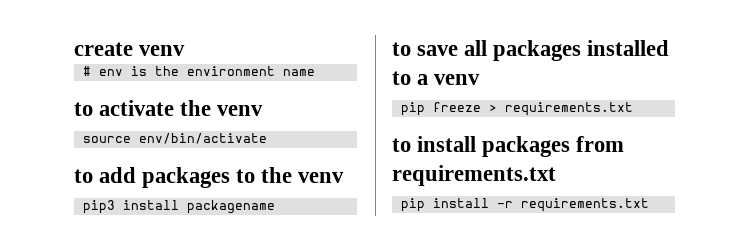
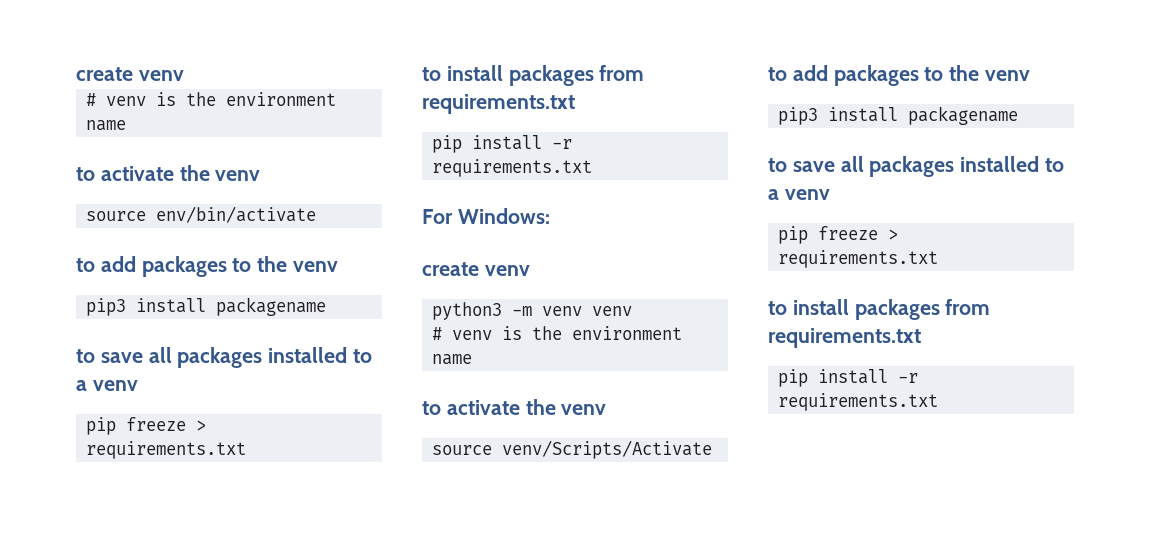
[98,69,123,76] env -> [105,96,146,106] venv
(649, 205) none -> [422,208,550,224] [422,262,530,276] [431,302,632,320] [431,326,682,340] [431,354,472,365] [422,399,607,415] [431,440,712,459] [768,65,1031,86] [777,106,1018,125] [768,156,1065,177] [768,189,830,200] [777,226,898,244] [777,250,938,268] [768,299,991,320] [768,328,921,348] [777,369,918,387] [777,393,938,411] // For Windows: // create venv // python3 -m venv venv // # venv is the environment name // to activate the venv // source venv/Scripts/Activate // to add packages to the venv // pip3 install packagename // to save all packages installed to a venv // pip freeze > requirements.txt // to install packages from requirements.txt // pip install -r requirements.txt

